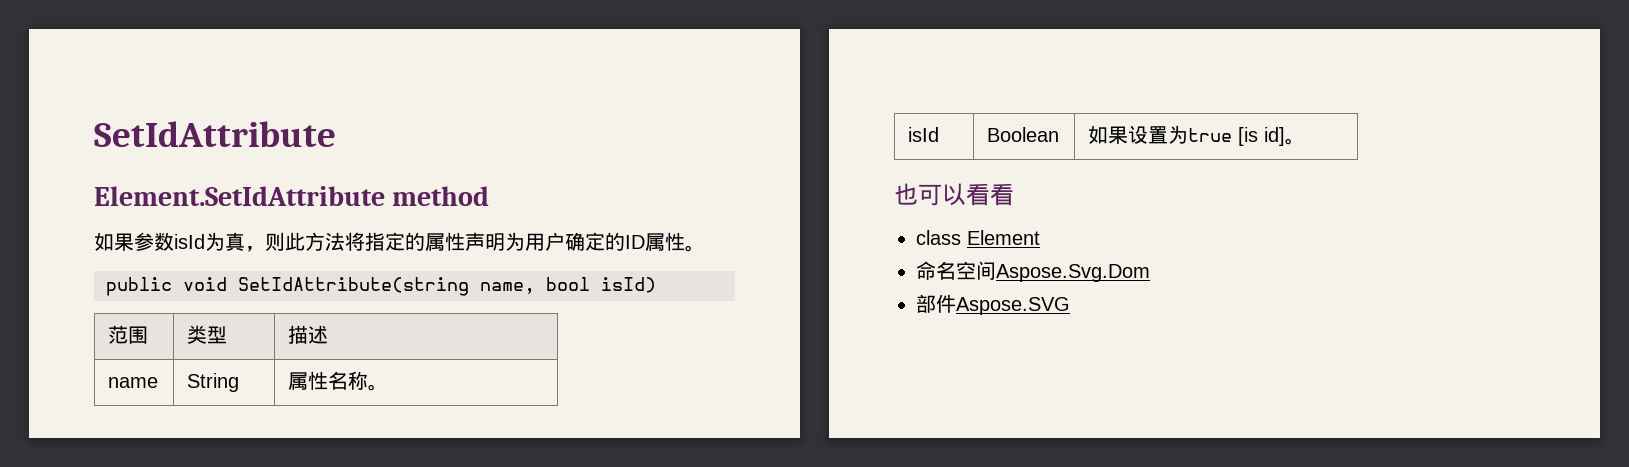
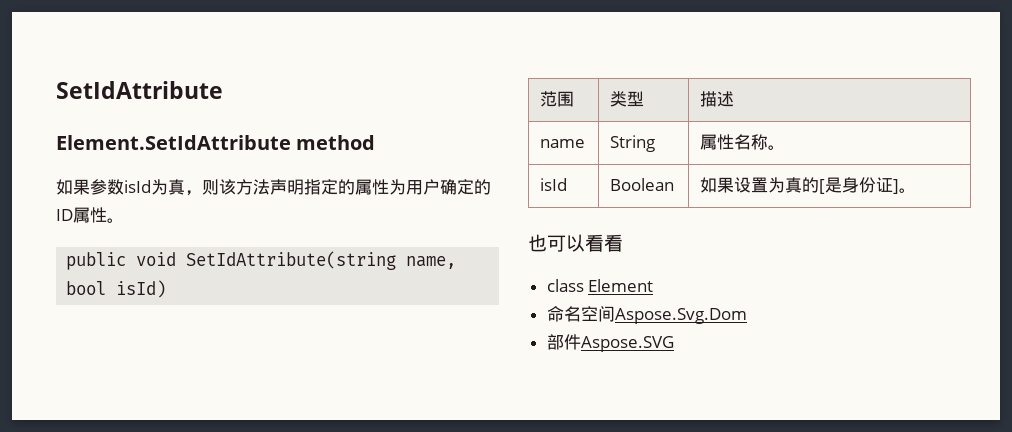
[285,232,365,251] 此方法将 -> [219,179,304,195] 该方法声明
[465,232,505,251] 声明 -> (389, 187) none
[1188,127,1286,146] true [is id] -> [785,177,900,194] 真的[是身份证]

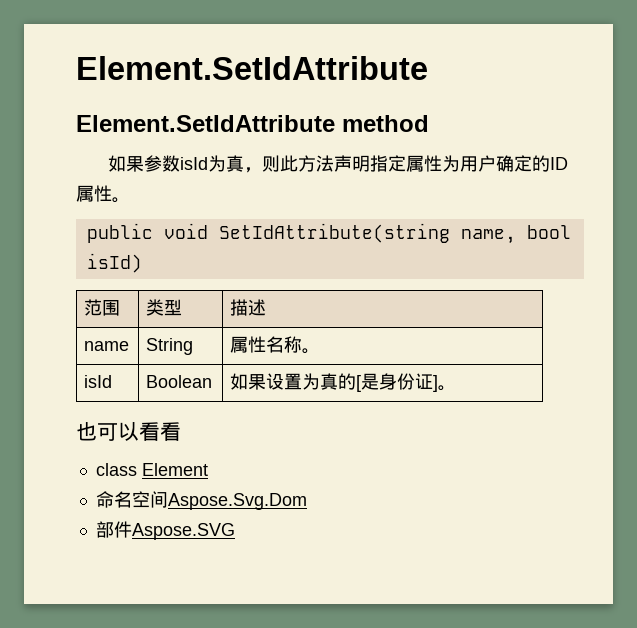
[56,81,223,99] SetIdAttribute -> [76,56,428,80] Element.SetIdAttribute
[219,179,236,195] 该 -> [280,155,299,172] 此
[338,179,355,195] 的 -> (407, 163) none

